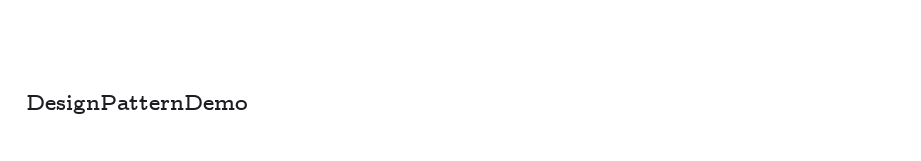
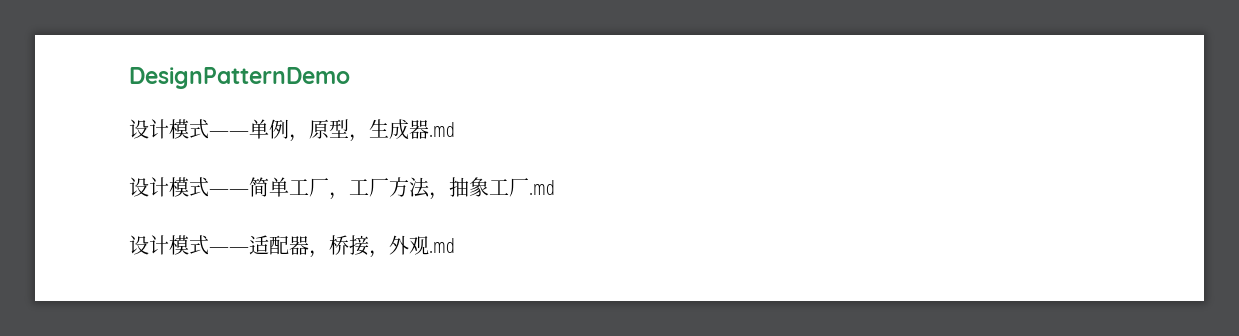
(248, 104) none -> [129,119,455,142] [129,177,555,200] [129,235,455,258] // 设计模式——单例，原型，生成器.md // 设计模式——简单工厂，工厂方法，抽象工厂.md // 设计模式——适配器，桥接，外观.md

